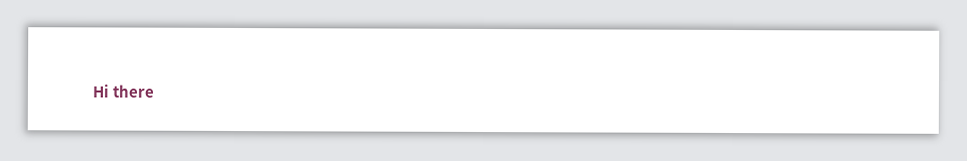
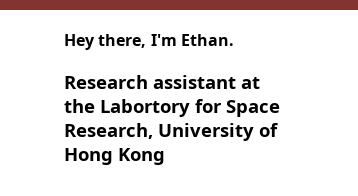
[92,84,155,98] Hi there -> [64,34,234,50] [64,75,260,89] [64,99,280,117] [64,123,278,141] [64,148,165,165] Hey there, I'm Ethan. // Research assistant at the Labortory for Space Research, University of Hong Kong

